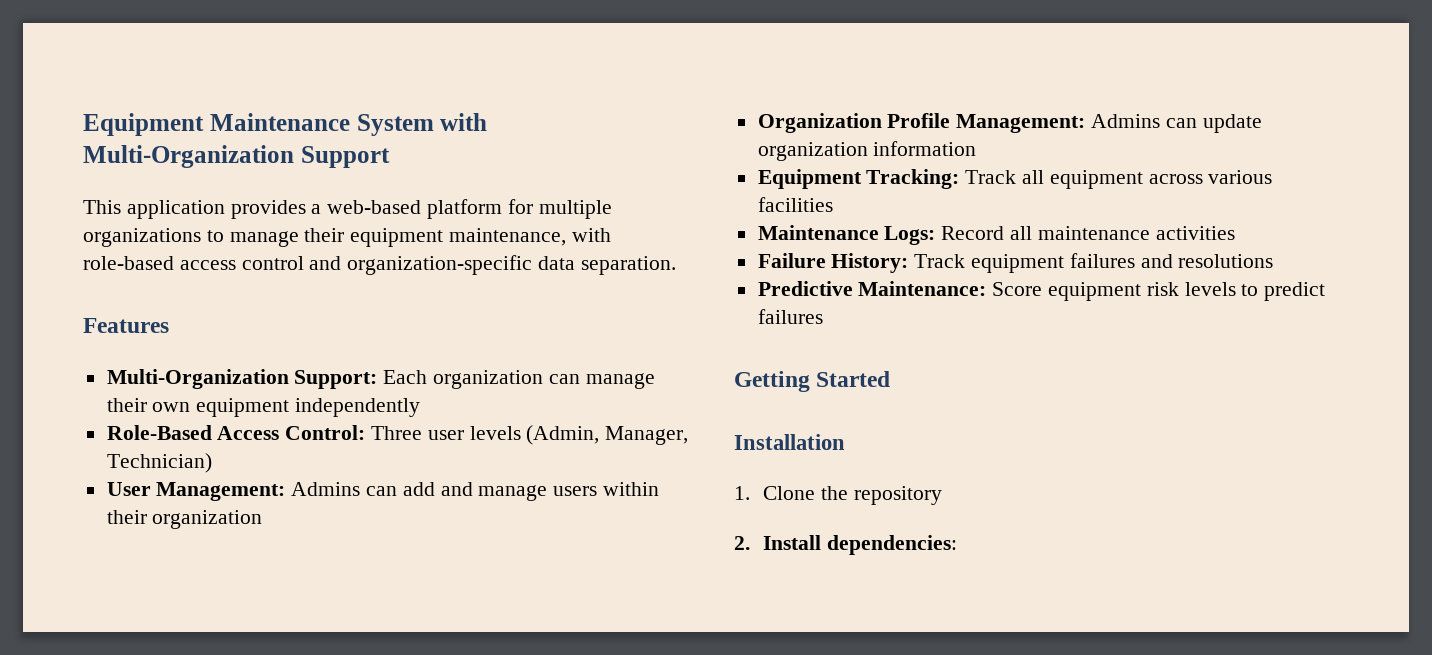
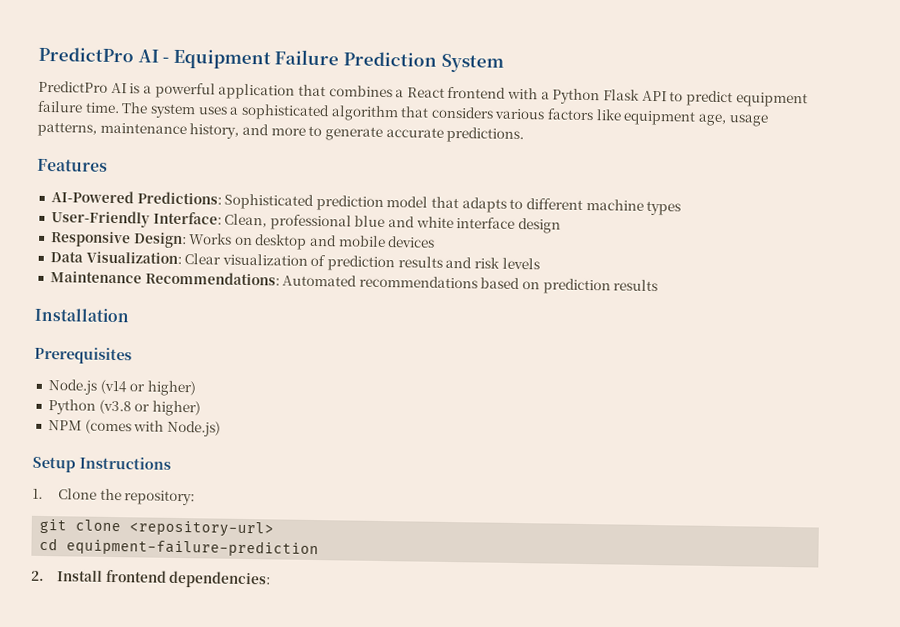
[83,113,488,136] [83,145,390,168] [83,199,612,219] [83,228,611,247] [83,255,676,275] [83,318,169,333] [106,369,655,389] [106,398,421,417] [106,425,689,445] [106,453,212,473] [106,482,660,501] [106,510,263,529] [757,113,1262,133] [757,141,977,161] [757,169,1273,189] [757,197,833,212] [757,225,1235,245] [757,253,1274,273] [757,281,1326,301] [757,309,823,324] [734,371,891,392] [734,434,845,450] [734,486,942,505] Equipment Maintenance System with Multi-Organization Support // This application provides a web-based platform for multiple organizations to manage their equipment maintenance, with role-based access control and organization-specific data separation. // Features // Multi-Organization Support: Each organization can manage their own equipment independently // Role-Based Access Control: Three user levels (Admin, Manager, Technician) // User Management: Admins can add and manage users within their organization // Organization Profile Management: Admins can update organization information // Equipment Tracking: Track all equipment across various facilities // Maintenance Logs: Record all maintenance activities // Failure History: Track equipment failures and resolutions // Predictive Maintenance: Score equipment risk levels to predict failures // Getting Started // Installation // 1. Clone the repository -> [38,46,504,73] [38,80,808,108] [37,100,768,127] [37,121,525,144] [37,158,108,172] [50,190,682,216] [50,210,562,234] [49,231,436,250] [49,251,540,272] [49,271,659,295] [34,307,130,323] [34,346,132,365] [47,379,196,397] [47,399,201,417] [47,419,221,437] [32,456,171,473] [32,488,196,506] [39,518,275,538] [39,537,320,558] PredictPro AI - Equipment Failure Prediction System // PredictPro AI is a powerful application that combines a React frontend with a Python Flask API to predict equipment failure time. The system uses a sophisticated algorithm that considers various factors like equipment age, usage patterns, maintenance history, and more to generate accurate predictions. // Features // AI-Powered Predictions: Sophisticated prediction model that adapts to different machine types // User-Friendly Interface: Clean, professional blue and white interface design // Responsive Design: Works on desktop and mobile devices // Data Visualization: Clear visualization of prediction results and risk levels // Maintenance Recommendations: Automated recommendations based on prediction results // Installation // Prerequisites // Node.js (v14 or higher) // Python (v3.8 or higher) // NPM (comes with Node.js) // Setup Instructions // 1. Clone the repository: // git clone <repository-url> // cd equipment-failure-prediction
(822, 542) none -> [104,569,167,583] frontend

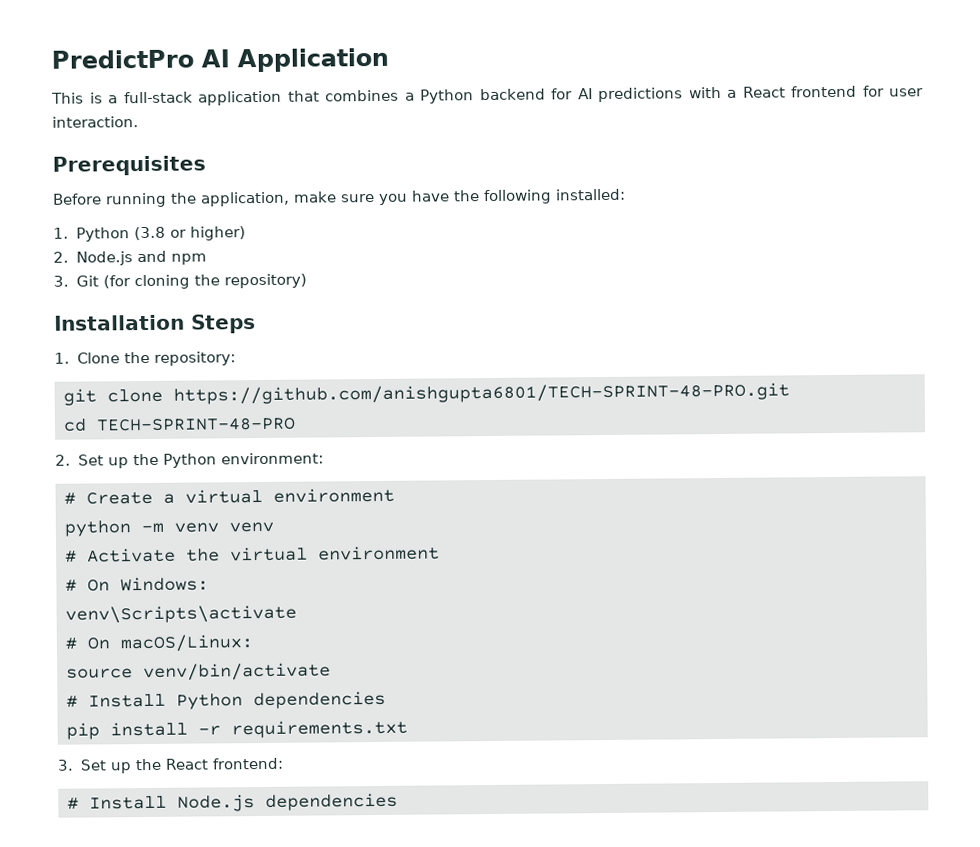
[38,46,504,73] [38,80,127,94] PredictPro AI - Equipment Failure Prediction System // PredictPro AI -> [51,47,389,73] [51,92,84,104] PredictPro AI Application // This
[154,82,216,99] powerful -> [123,91,193,104] full-stack
[406,86,808,108] [37,100,768,127] [37,121,525,144] [37,158,108,172] [50,190,682,216] [50,210,562,234] [49,231,436,250] [49,251,540,272] [49,271,659,295] [34,307,130,323] [34,346,132,365] [47,379,196,397] [47,399,201,417] [47,419,221,437] [32,456,171,473] React frontend with a Python Flask API to predict equipment failure time. The system uses a sophisticated algorithm that considers various factors like equipment age, usage patterns, maintenance history, and more to generate accurate predictions. // Features // AI-Powered Predictions: Sophisticated prediction model that adapts to different machine types // User-Friendly Interface: Clean, professional blue and white interface design // Responsive Design: Works on desktop and mobile devices // Data Visualization: Clear visualization of prediction results and risk levels // Maintenance Recommendations: Automated recommendations based on prediction results // Installation // Prerequisites // Node.js (v14 or higher) // Python (v3.8 or higher) // NPM (comes with Node.js) // Setup Instructions -> [420,85,924,104] [52,116,139,128] [52,155,206,176] [52,188,626,208] [53,226,247,242] [53,250,208,266] [53,273,308,290] [54,314,256,334] Python backend for AI predictions with a React frontend for user interaction. // Prerequisites // Before running the application, make sure you have the following installed: // 1. Python (3.8 or higher) // 2. Node.js and npm // 3. Git (for cloning the repository) // Installation Steps
[129,520,275,538] <repository-url> -> [173,382,790,405] https://github.com/anishgupta6801/TECH-SPRINT-48-PRO.git
[66,538,320,558] [30,569,272,589] equipment-failure-prediction // 2. Install frontend dependencies: -> [96,417,296,432] [55,452,325,469] [64,487,395,505] [64,520,274,537] [65,545,440,563] [65,576,209,592] [65,604,297,624] [65,634,253,653] [66,662,331,682] [66,690,386,710] [66,719,408,740] [57,757,285,774] [67,792,398,812] TECH-SPRINT-48-PRO // 2. Set up the Python environment: // # Create a virtual environment // python -m venv venv // # Activate the virtual environment // # On Windows: // venv\Scripts\activate // # On macOS/Linux: // source venv/bin/activate // # Install Python dependencies // pip install -r requirements.txt // 3. Set up the React frontend: // # Install Node.js dependencies

